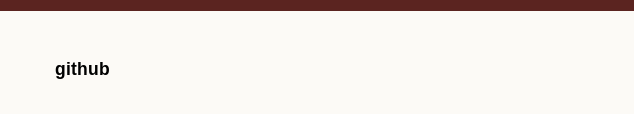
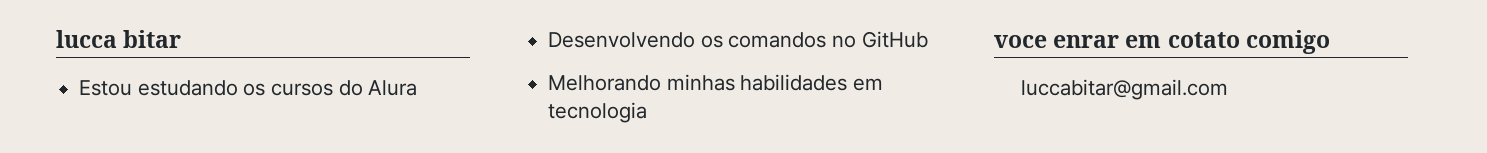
[55,62,110,79] github -> [56,30,182,48] [79,80,418,96] [548,31,928,48] [548,74,884,91] [548,102,648,123] [994,30,1330,54] [1021,79,1229,100] lucca bitar // Estou estudando os cursos do Alura // Desenvolvendo os comandos no GitHub // Melhorando minhas habilidades em tecnologia // voce enrar em cotato comigo // luccabitar@gmail.com

